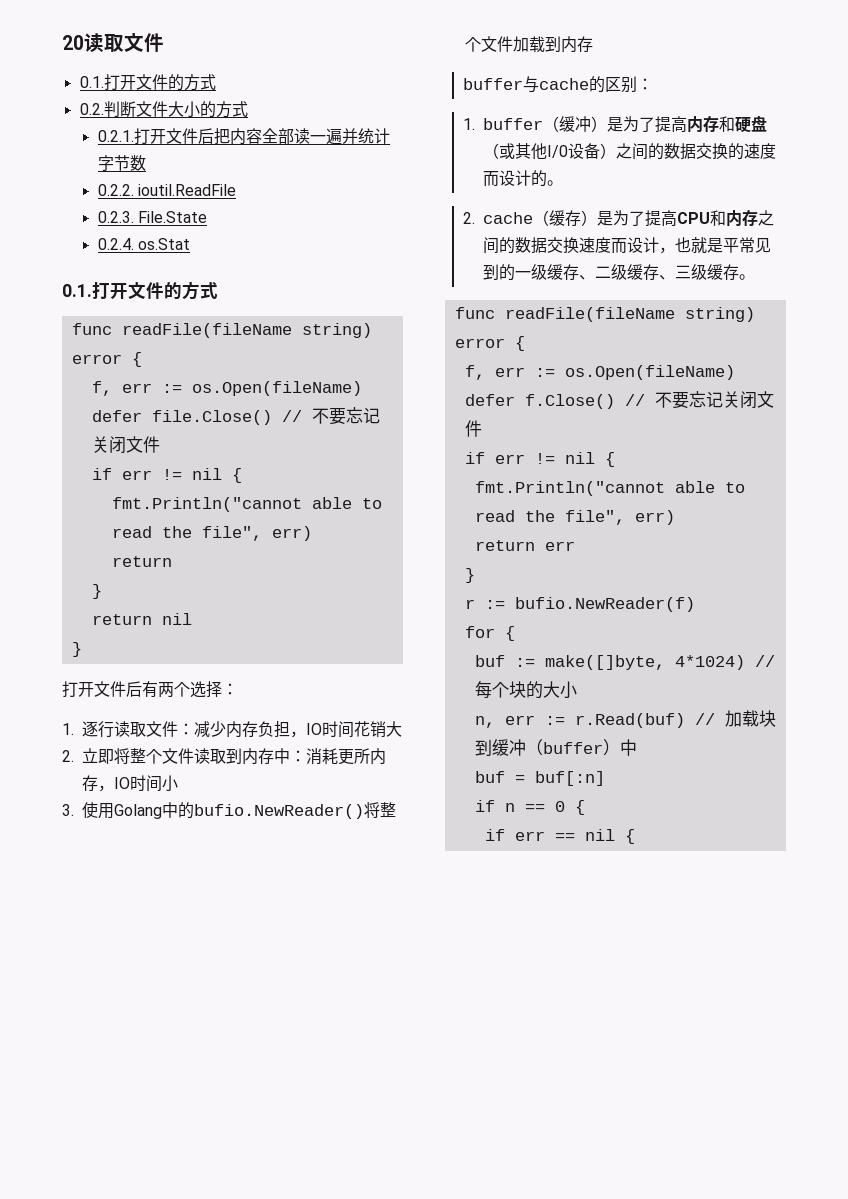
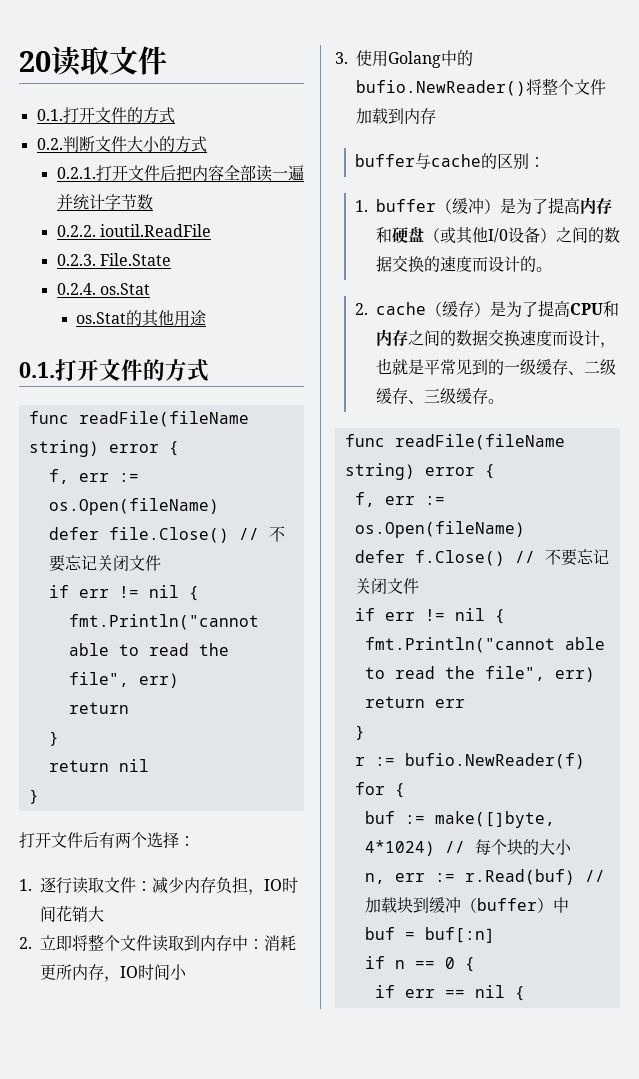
(190, 244) none -> [76,310,207,327] // os.Stat的其他用途

